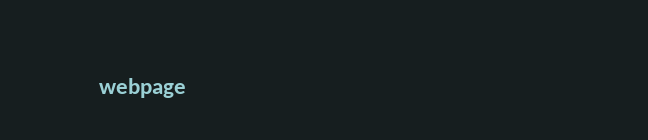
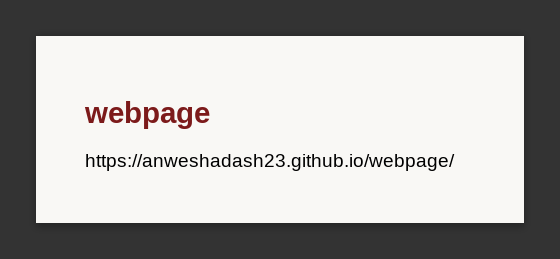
(186, 88) none -> [85,154,455,171] // https://anweshadash23.github.io/webpage/

